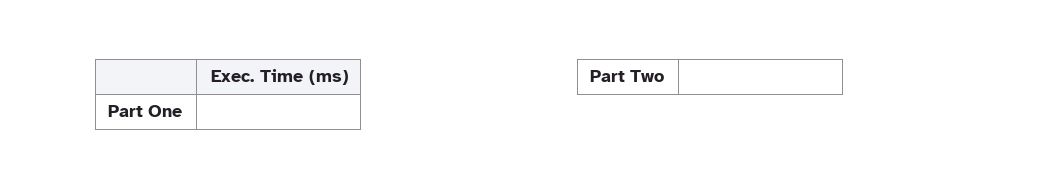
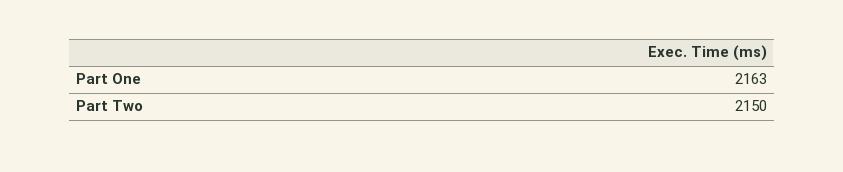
(182, 111) none -> [735,73,768,84] 2163
(664, 76) none -> [735,100,768,111] 2150

